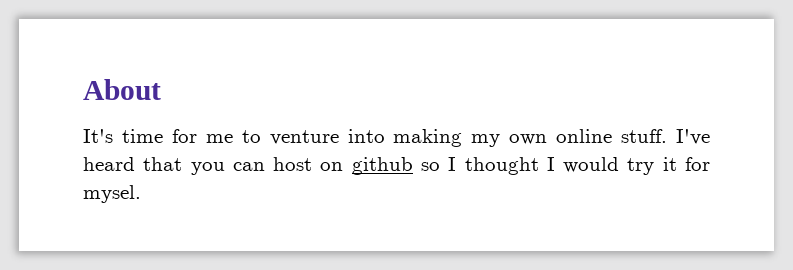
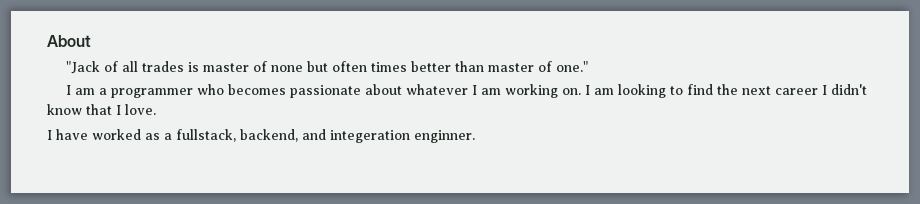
[83,129,710,147] [83,157,711,175] [83,185,141,203] It's time for me to venture into making my own online stuff. I've heard that you can host on github so I thought I would try it for mysel. -> [66,61,589,74] [66,84,868,98] [47,104,156,115] [47,129,475,143] "Jack of all trades is master of none but often times better than master of one." // I am a programmer who becomes passionate about whatever I am working on. I am looking to find the next career I didn't know that I love. // I have worked as a fullstack, backend, and integeration enginner.

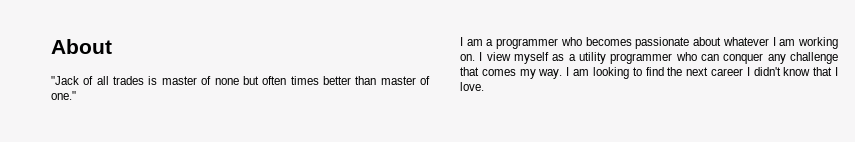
(591, 90) none -> [486,52,838,64] [460,67,570,79] view myself as a utility programmer who can conquer any challenge that comes my way. I
[47,129,475,143] // I have worked as a fullstack, backend, and integeration enginner. -> (484, 86) none

